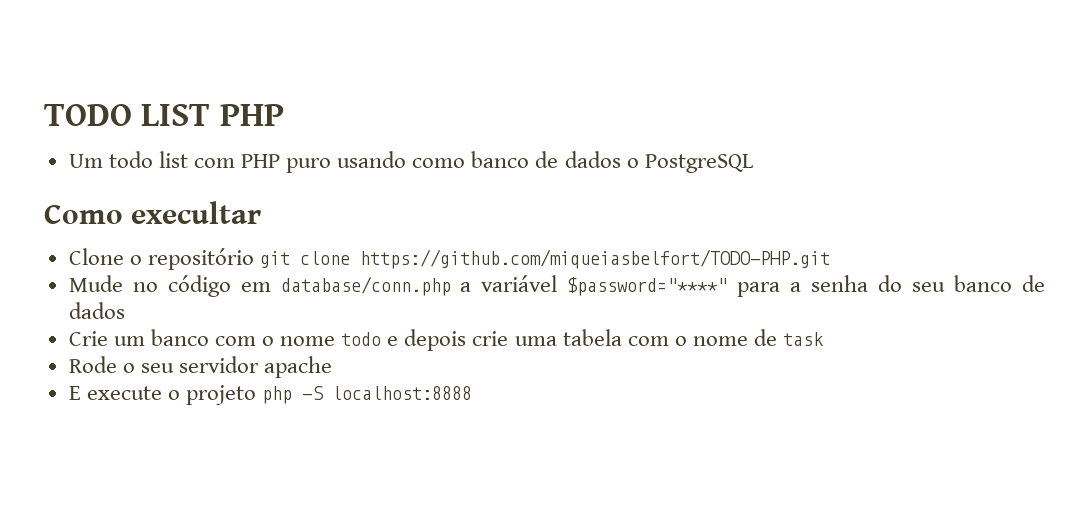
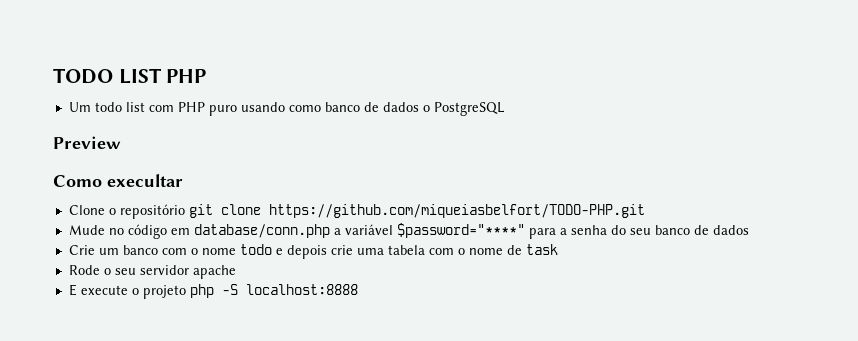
(753, 163) none -> [53,136,121,149] // Preview

